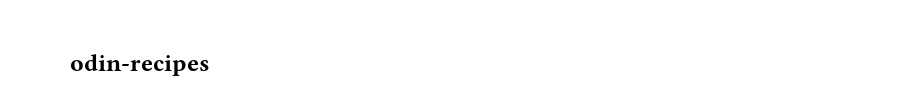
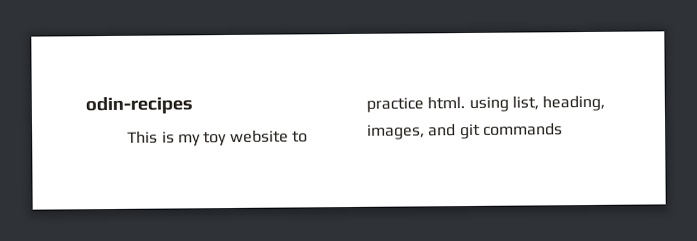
(210, 65) none -> [127,129,308,147] [366,94,606,113] [367,122,563,140] // This is my toy website to practice html. using list, heading, images, and git commands

